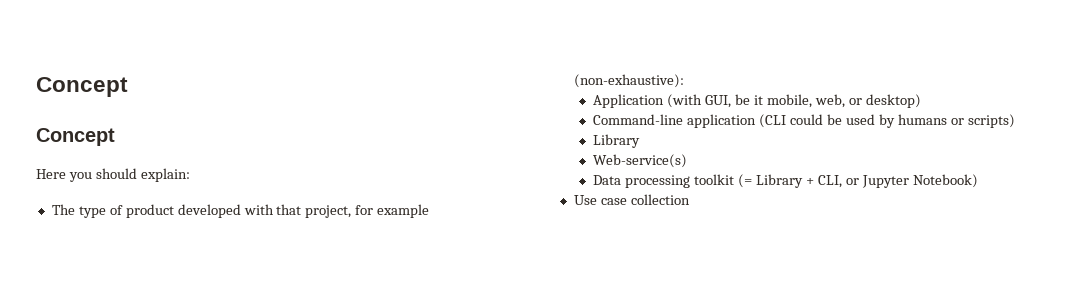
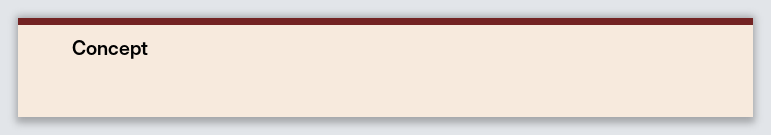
[36,77,128,97] [36,128,115,146] [36,168,190,182] [51,204,430,218] [573,74,684,88] [593,94,921,108] [593,114,1015,128] [593,134,641,148] [593,154,688,168] [593,174,978,188] [573,194,690,205] Concept // Concept // Here you should explain: // The type of product developed with that project, for example (non-exhaustive): // Application (with GUI, be it mobile, web, or desktop) // Command-line application (CLI could be used by humans or scripts) // Library // Web-service(s) // Data processing toolkit (= Library + CLI, or Jupyter Notebook) // Use case collection -> [72,40,148,59] Concept

